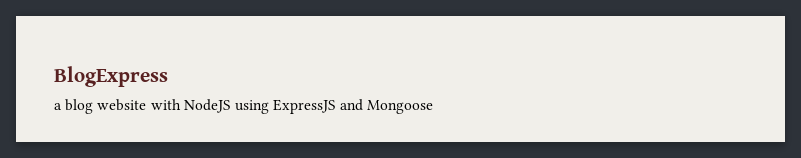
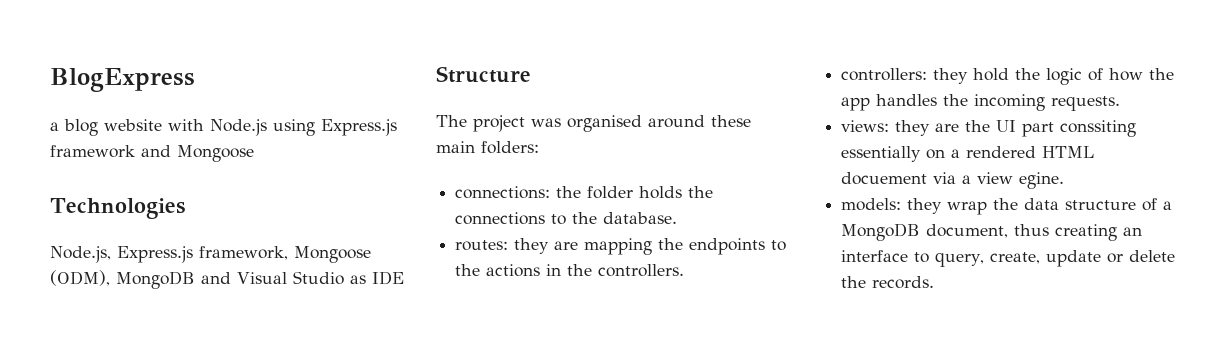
[183,99,434,114] NodeJS using ExpressJS and Mongoose -> [210,119,397,136] [50,145,254,162] [50,198,185,219] [50,246,371,263] [50,270,404,289] [436,66,531,83] [436,115,751,132] [436,141,539,154] [455,186,714,199] [455,212,678,225] [455,238,787,255] [455,264,685,277] [841,68,1175,85] [841,94,1121,111] [841,120,1137,137] [841,146,1095,162] [841,172,1065,189] [841,198,1173,215] [841,223,1143,241] [841,250,1176,267] [841,276,935,289] Node.js using Express.js framework and Mongoose // Technologies // Node.js, Express.js framework, Mongoose (ODM), MongoDB and Visual Studio as IDE // Structure // The project was organised around these main folders: // connections: the folder holds the connections to the database. // routes: they are mapping the endpoints to the actions in the controllers. // controllers: they hold the logic of how the app handles the incoming requests. // views: they are the UI part conssiting essentially on a rendered HTML docuement via a view egine. // models: they wrap the data structure of a MongoDB document, thus creating an interface to query, create, update or delete the records.

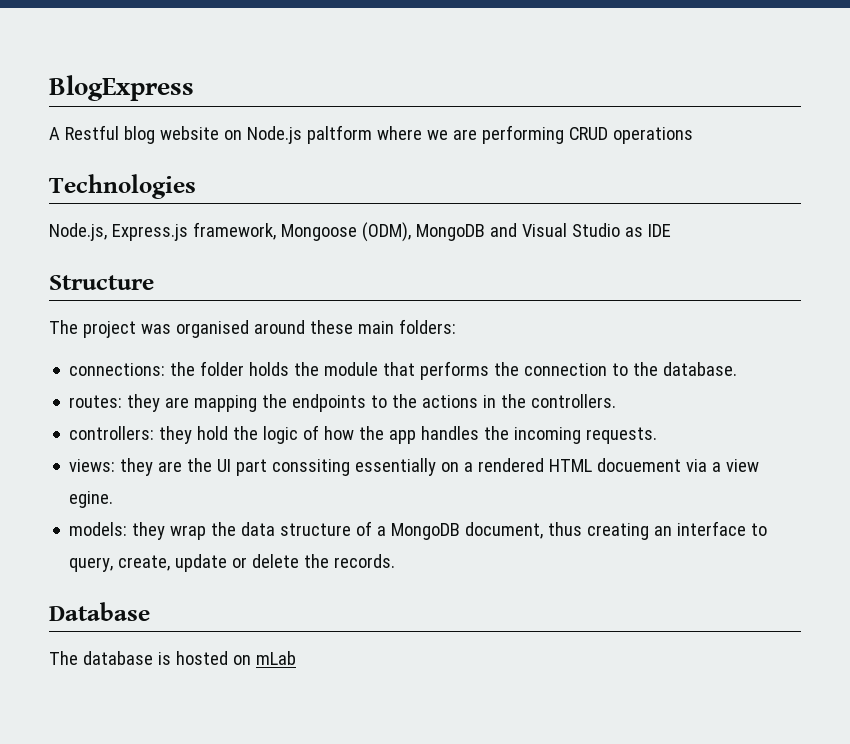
[50,119,397,136] [50,145,254,162] a blog website with Node.js using Express.js framework and Mongoose -> [49,125,693,144] A Restful blog website on Node.js paltform where we are performing CRUD operations
[455,212,546,225] connections -> [324,361,608,380] module that performs the connection
(935, 282) none -> [49,602,150,621] [49,651,296,665] // Database // The database is hosted on mLab

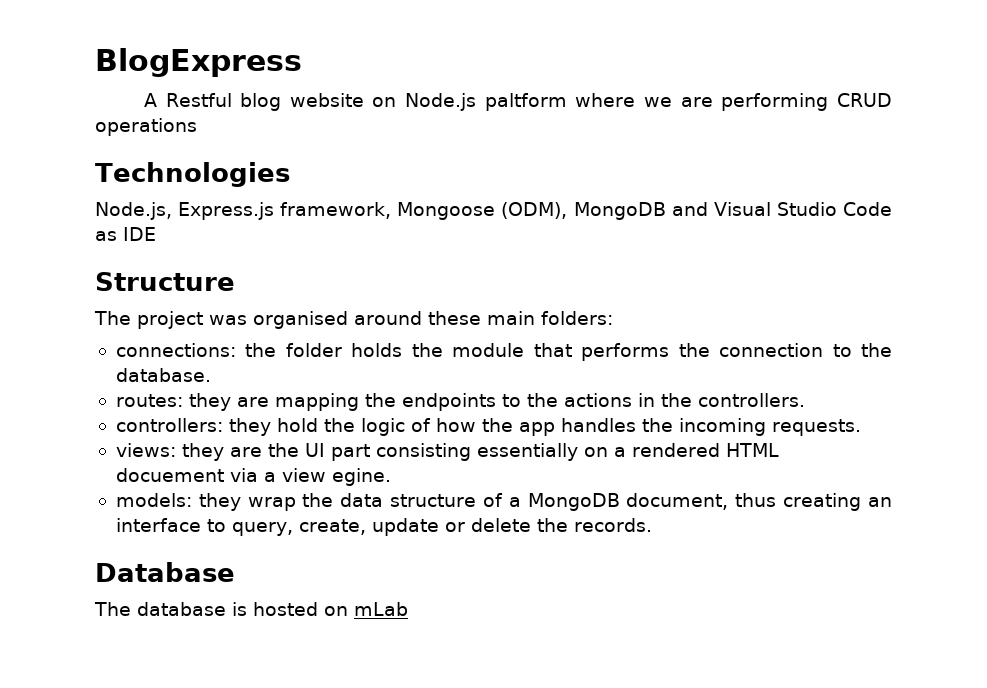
(620, 230) none -> [842,202,892,216] Code
[272,459,351,476] conssiting -> [375,443,471,461] consisting

